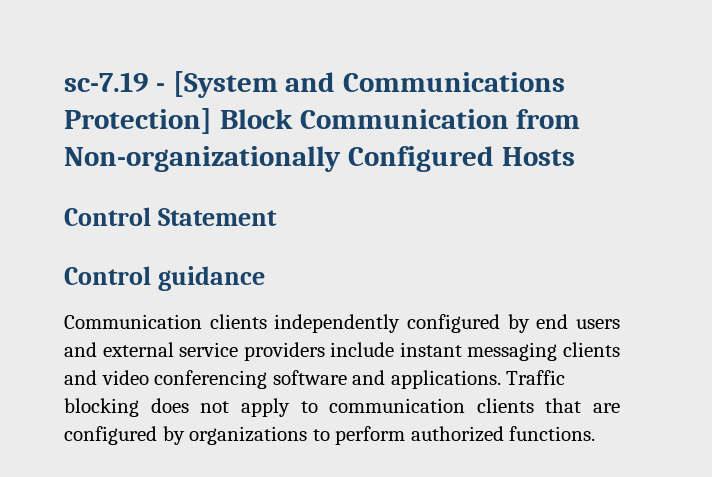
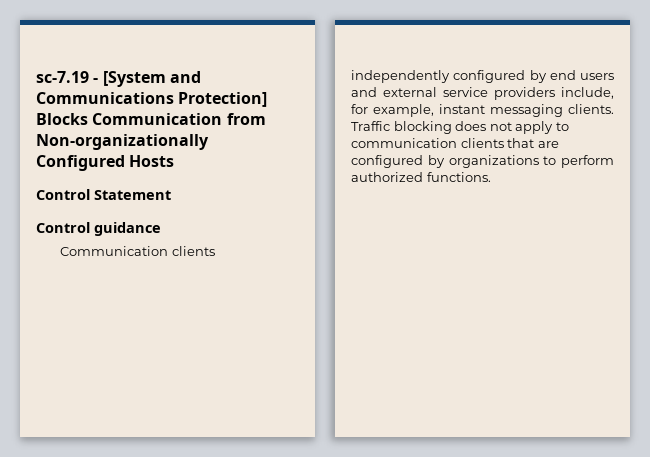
[219,109,293,129] Block -> [36,113,88,125] Blocks
[330,342,620,361] [64,370,501,389] include instant messaging clients and video conferencing software and applications. -> [561,87,614,99] [351,104,614,117] include, for example, instant messaging clients.

